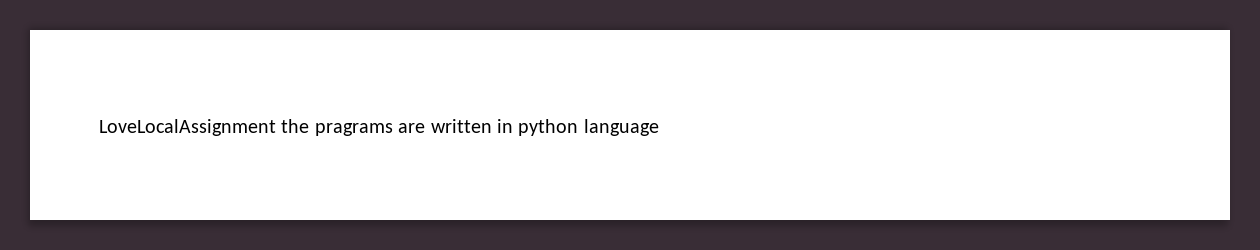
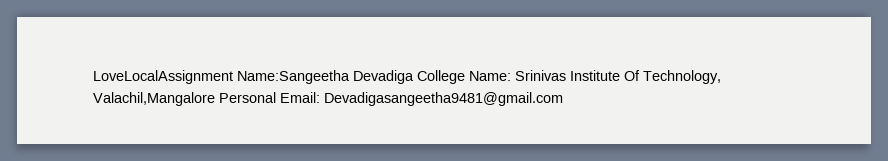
[281,119,659,136] the pragrams are written in python language -> [237,70,721,84] [93,92,563,106] Name:Sangeetha Devadiga College Name: Srinivas Institute Of Technology, Valachil,Mangalore Personal Email: Devadigasangeetha9481@gmail.com

